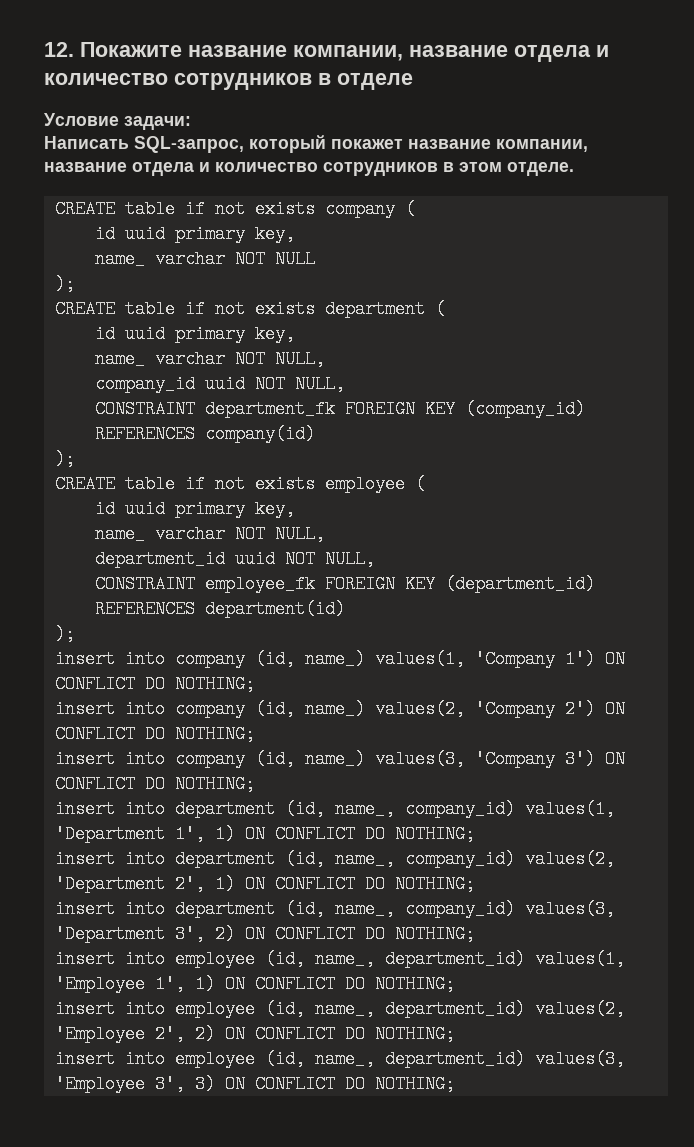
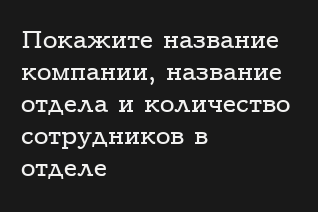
[44,42,74,57] 12. -> (21, 39) none
[44,113,191,130] [44,135,588,153] [44,162,574,176] [54,200,415,218] [94,225,295,243] [94,250,315,268] [54,275,75,293] [54,300,445,318] [94,325,295,343] [94,350,325,368] [94,375,345,393] [94,400,585,418] [94,425,315,443] [54,450,75,468] [54,475,425,493] [94,500,295,518] [94,525,325,543] [94,550,375,568] [94,575,595,593] [94,600,345,618] [54,625,75,643] [54,650,625,668] [54,675,255,693] [54,700,625,718] [54,725,255,743] [54,750,625,768] [54,775,255,793] [54,800,615,818] [54,825,475,843] [54,850,615,868] [54,875,475,893] [54,900,615,918] [54,925,475,943] [54,950,625,968] [54,975,455,993] [54,1000,625,1018] [54,1025,455,1043] [54,1050,625,1068] [54,1075,455,1093] // Условие задачи: // Написать SQL-запрос, который покажет название компании, название отдела и количество сотрудников в этом отделе. // CREATE table if not exists company ( // id uuid primary key, // name_ varchar NOT NULL // ); // CREATE table if not exists department ( // id uuid primary key, // name_ varchar NOT NULL, // company_id uuid NOT NULL, // CONSTRAINT department_fk FOREIGN KEY (company_id) REFERENCES company(id) // ); // CREATE table if not exists employee ( // id uuid primary key, // name_ varchar NOT NULL, // department_id uuid NOT NULL, // CONSTRAINT employee_fk FOREIGN KEY (department_id) REFERENCES department(id) // ); // insert into company (id, name_) values(1, 'Company 1') ON CONFLICT DO NOTHING; // insert into company (id, name_) values(2, 'Company 2') ON CONFLICT DO NOTHING; // insert into company (id, name_) values(3, 'Company 3') ON CONFLICT DO NOTHING; // insert into department (id, name_, company_id) values(1, 'Department 1', 1) ON CONFLICT DO NOTHING; // insert into department (id, name_, company_id) values(2, 'Department 2', 1) ON CONFLICT DO NOTHING; // insert into department (id, name_, company_id) values(3, 'Department 3', 2) ON CONFLICT DO NOTHING; // insert into employee (id, name_, department_id) values(1, 'Employee 1', 1) ON CONFLICT DO NOTHING; // insert into employee (id, name_, department_id) values(2, 'Employee 2', 2) ON CONFLICT DO NOTHING; // insert into employee (id, name_, department_id) values(3, 'Employee 3', 3) ON CONFLICT DO NOTHING; -> (107, 171) none

